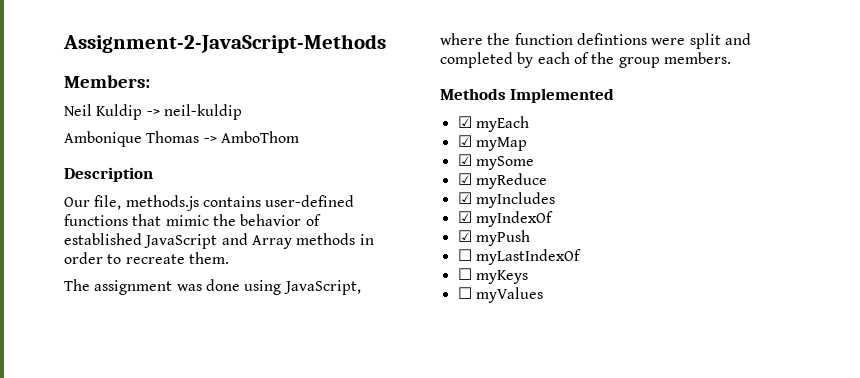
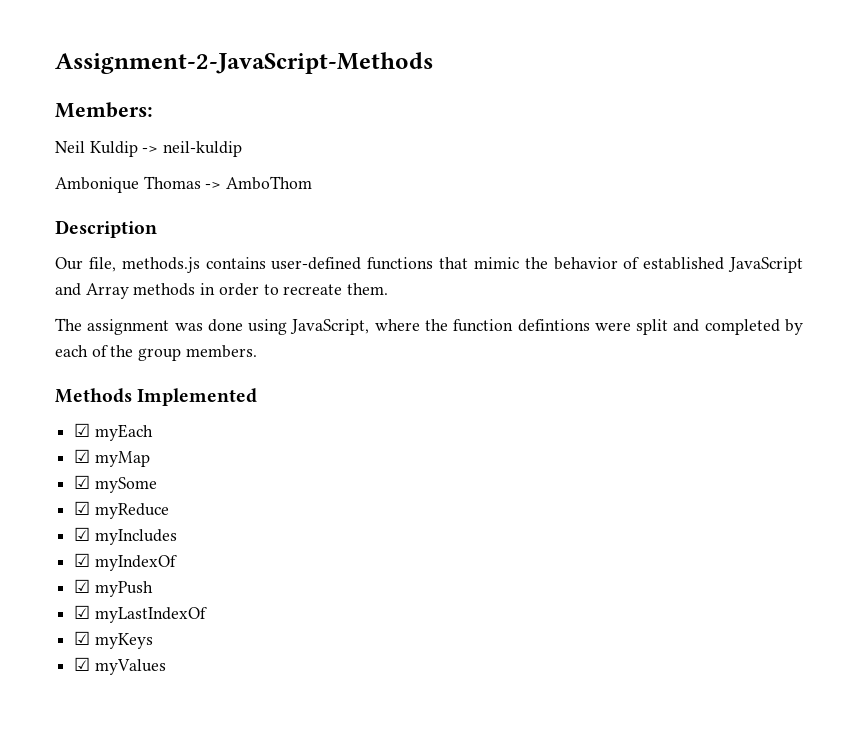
[457,249,472,261] ☐ -> [74,605,91,619] ☑
[457,268,472,280] ☐ -> [74,631,91,645] ☑
[457,287,472,299] ☐ -> [74,657,91,671] ☑

